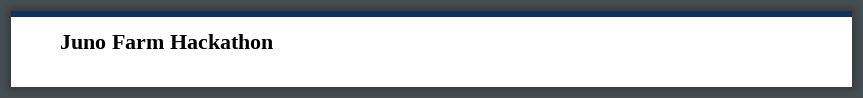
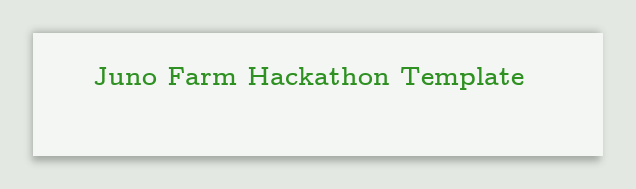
(273, 41) none -> [400,67,524,90] Template

